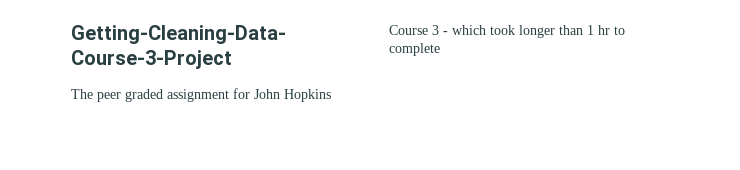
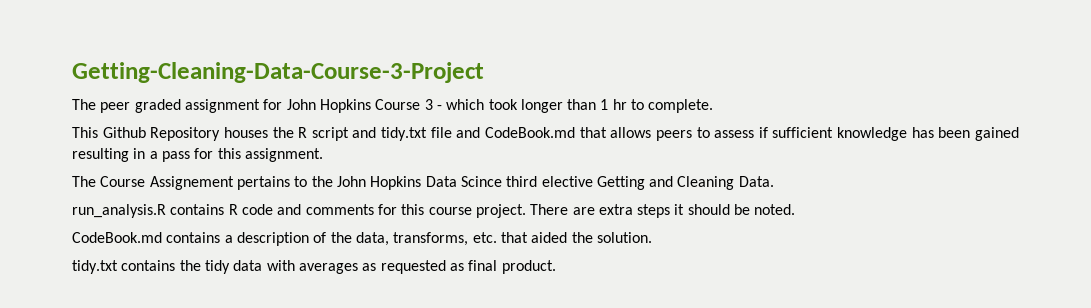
[389,43,440,56] complete -> [648,99,714,113] [72,127,1019,141] [72,148,323,162] [72,176,774,190] [72,204,796,218] [72,232,652,246] [72,260,556,274] complete. // This Github Repository houses the R script and tidy.txt file and CodeBook.md that allows peers to assess if sufficient knowledge has been gained resulting in a pass for this assignment. // The Course Assignement pertains to the John Hopkins Data Scince third elective Getting and Cleaning Data. // run_analysis.R contains R code and comments for this course project. There are extra steps it should be noted. // CodeBook.md contains a description of the data, transforms, etc. that aided the solution. // tidy.txt contains the tidy data with averages as requested as final product.

